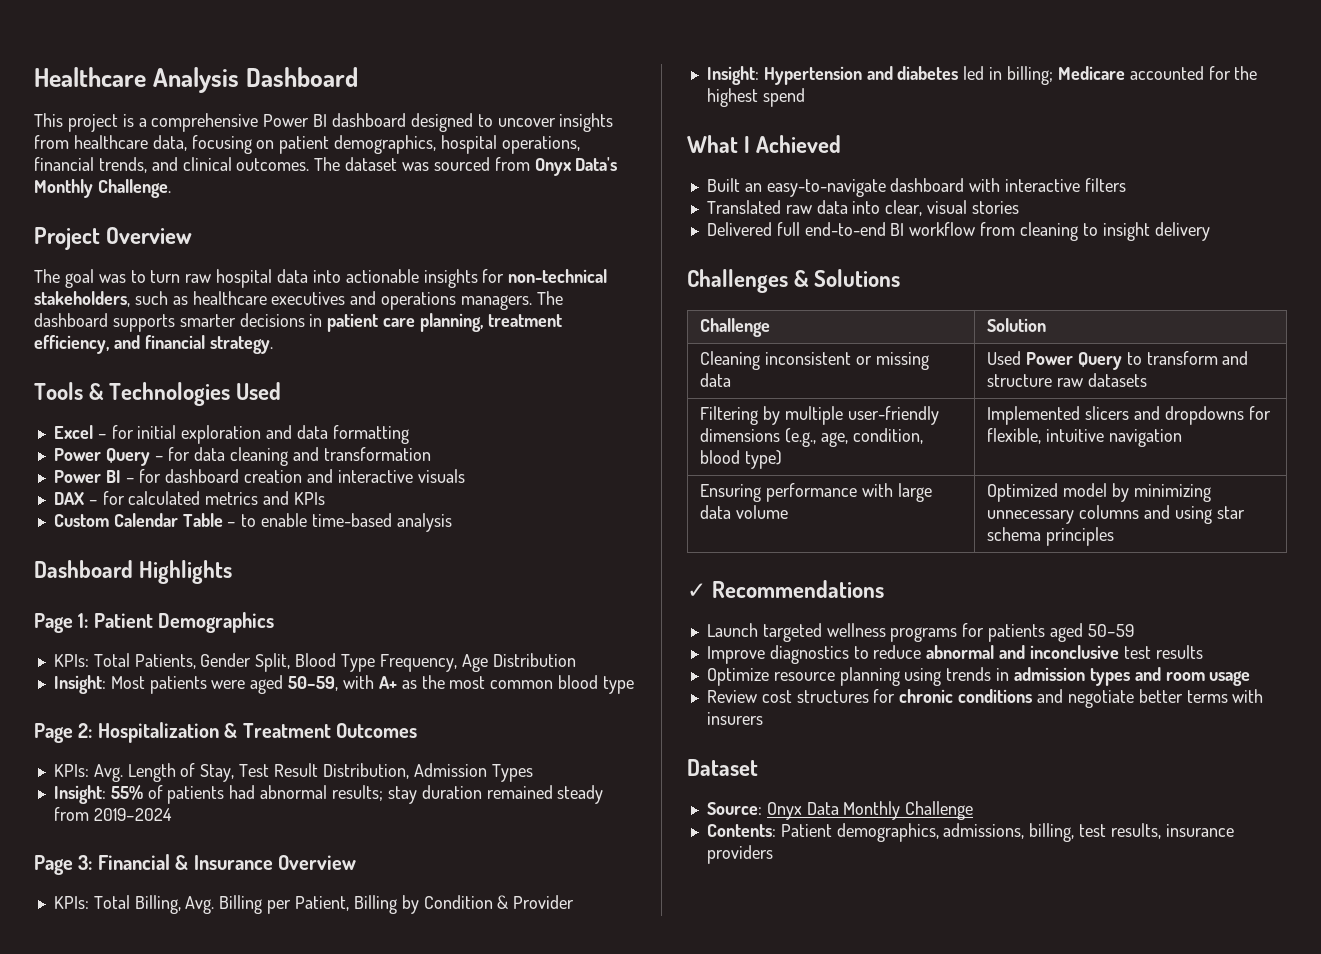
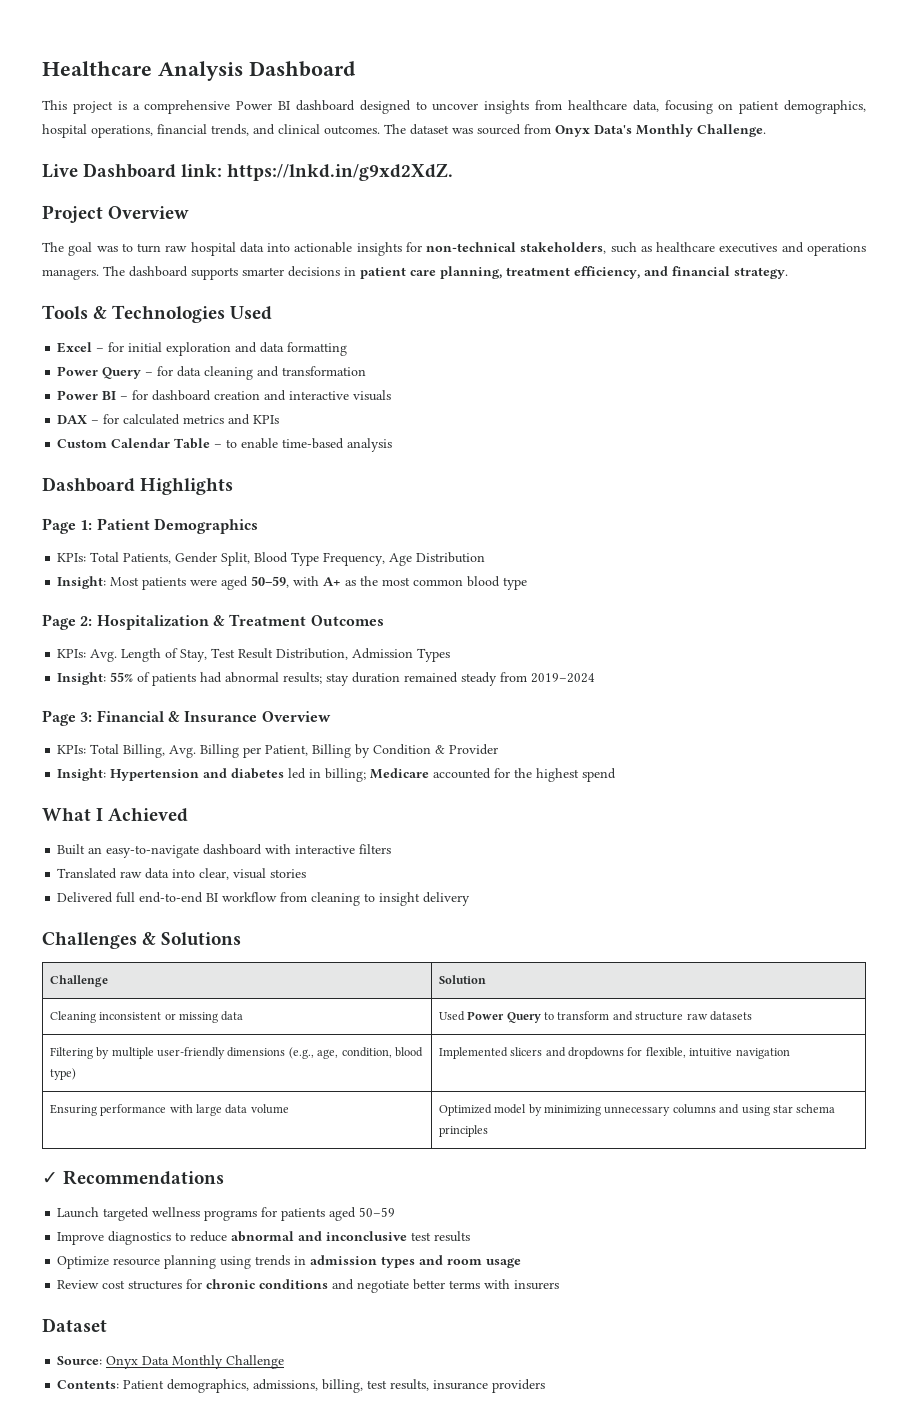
(171, 188) none -> [42,163,454,181] // Live Dashboard link: https://lnkd.in/g9xd2XdZ.

